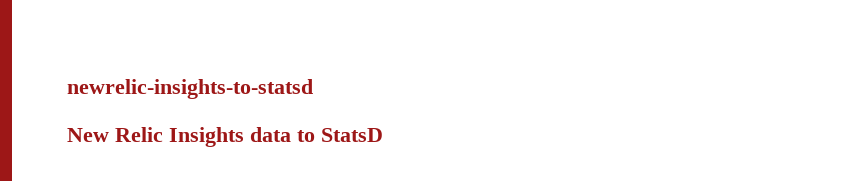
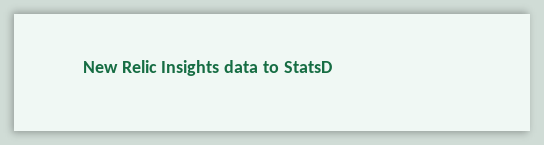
[67,79,313,99] newrelic-insights-to-statsd // -> (83, 67) none

